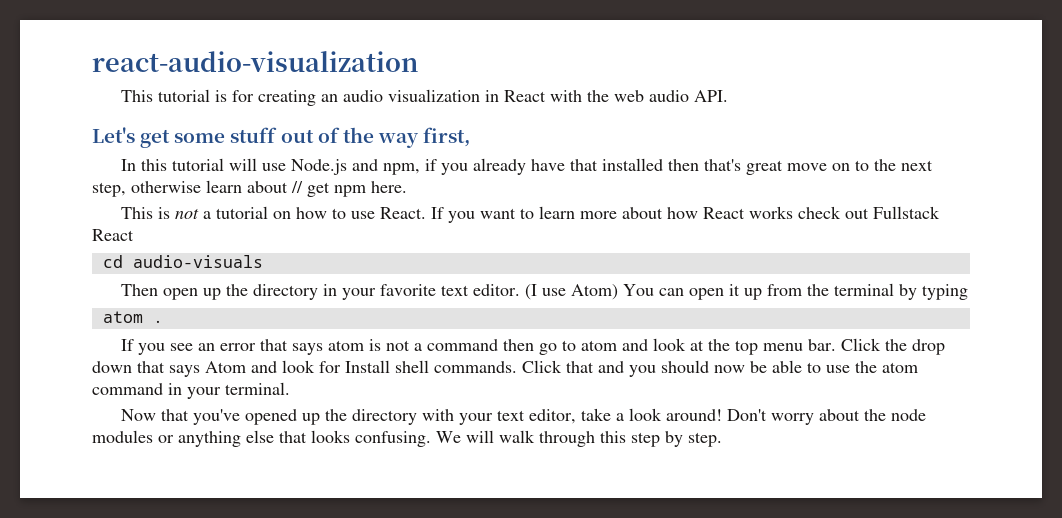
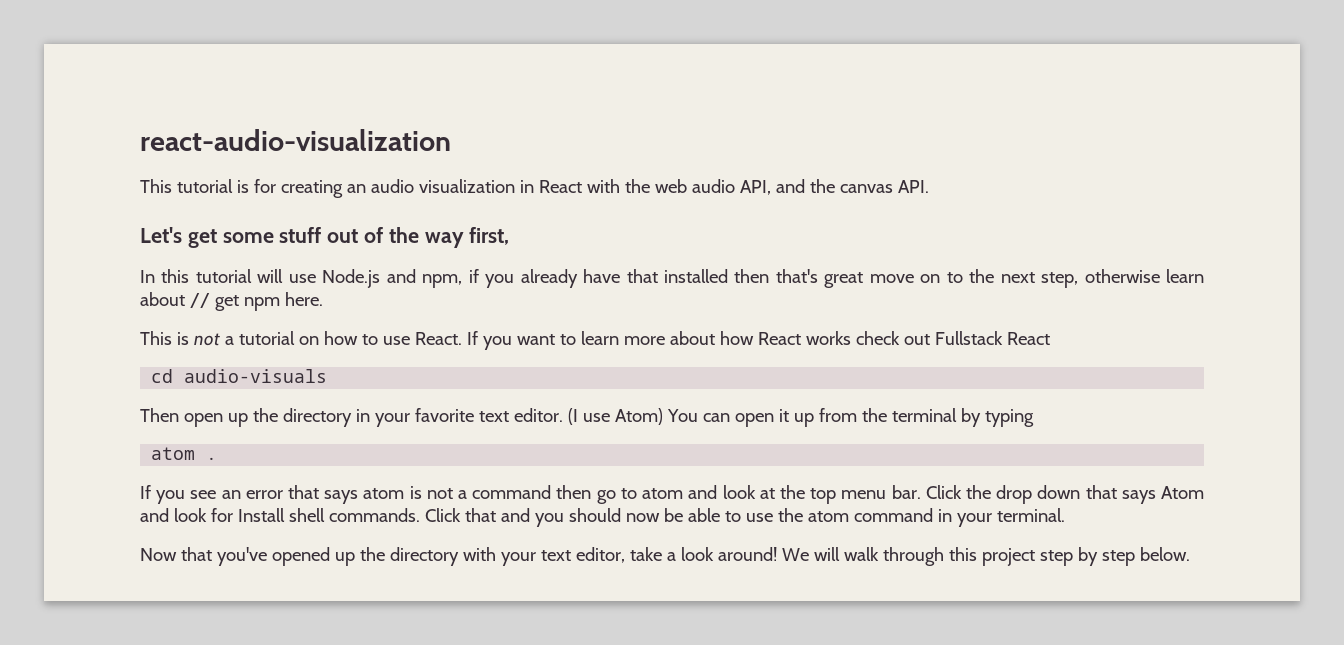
(689, 96) none -> [739,179,893,195] API, and the canvas
[726,409,926,425] [92,430,431,447] Don't worry about the node modules or anything else that looks confusing. -> (777, 554) none
(626, 437) none -> [981,548,1035,566] project
[688,432,722,447] step. -> [1101,547,1190,566] step below.

